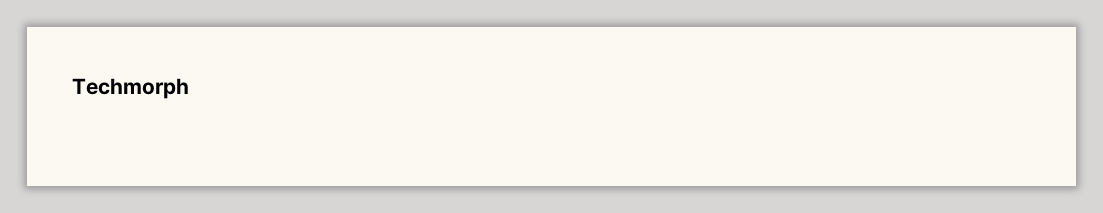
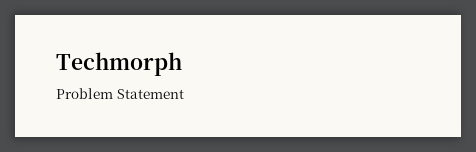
(189, 88) none -> [56,88,184,99] // Problem Statement

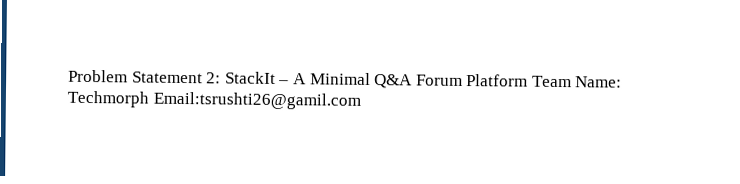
[56,52,182,76] Techmorph // -> (68, 76) none
(184, 94) none -> [206,71,623,89] [67,90,361,110] 2: StackIt – A Minimal Q&A Forum Platform Team Name: Techmorph Email:tsrushti26@gamil.com

